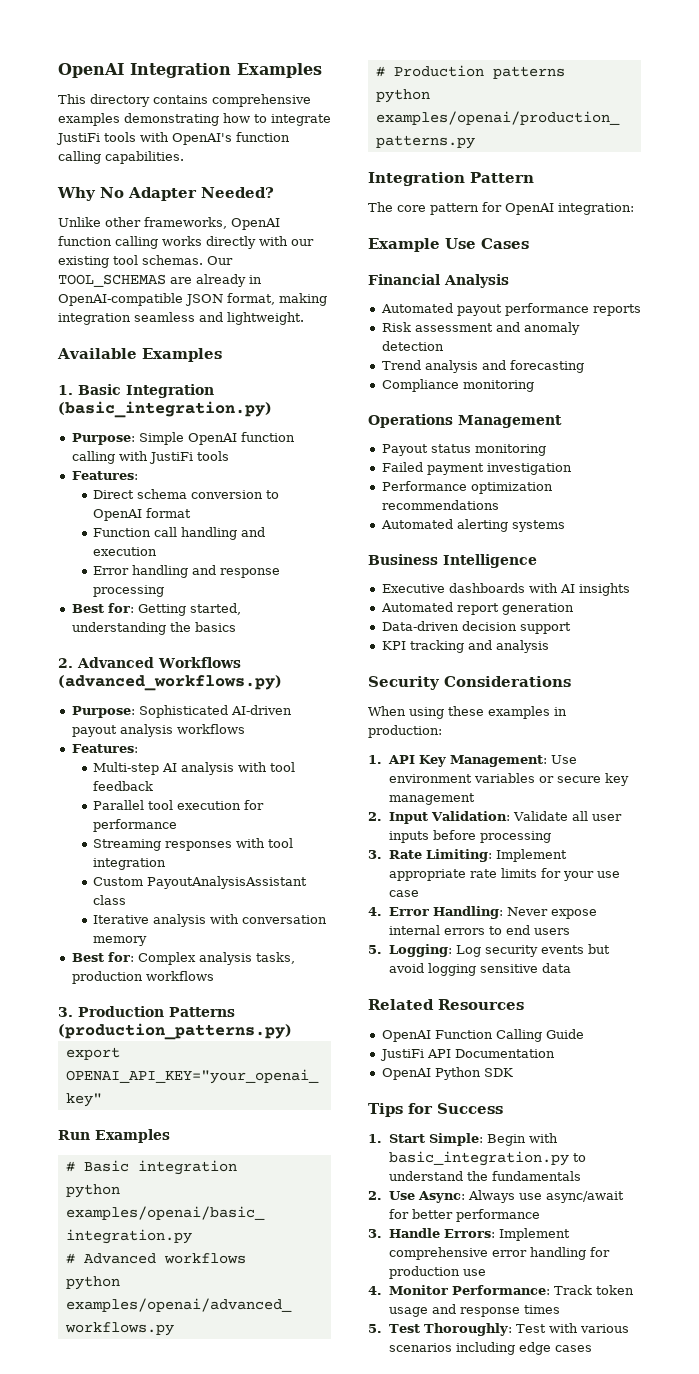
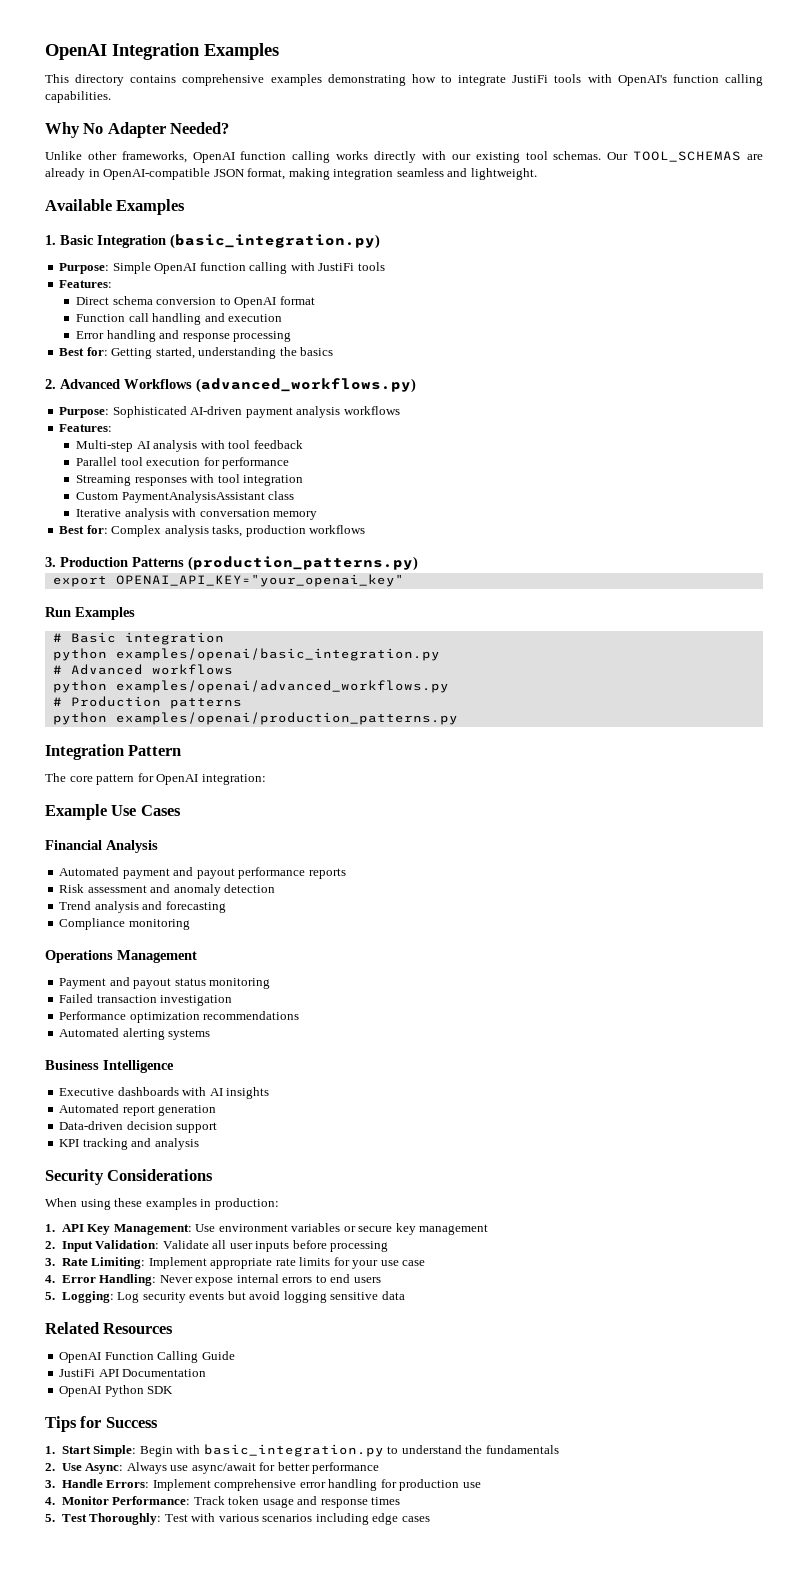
[71,725,117,737] payout -> [245,407,293,418] payment
[146,876,307,889] PayoutAnalysisAssistant -> [121,491,265,503] PaymentAnalysisAssistant
(453, 308) none -> [122,867,194,879] payment and
[381,444,428,456] Payout -> [59,977,172,989] Payment and payout
[426,463,484,475] payment -> [96,995,157,1003] transaction

